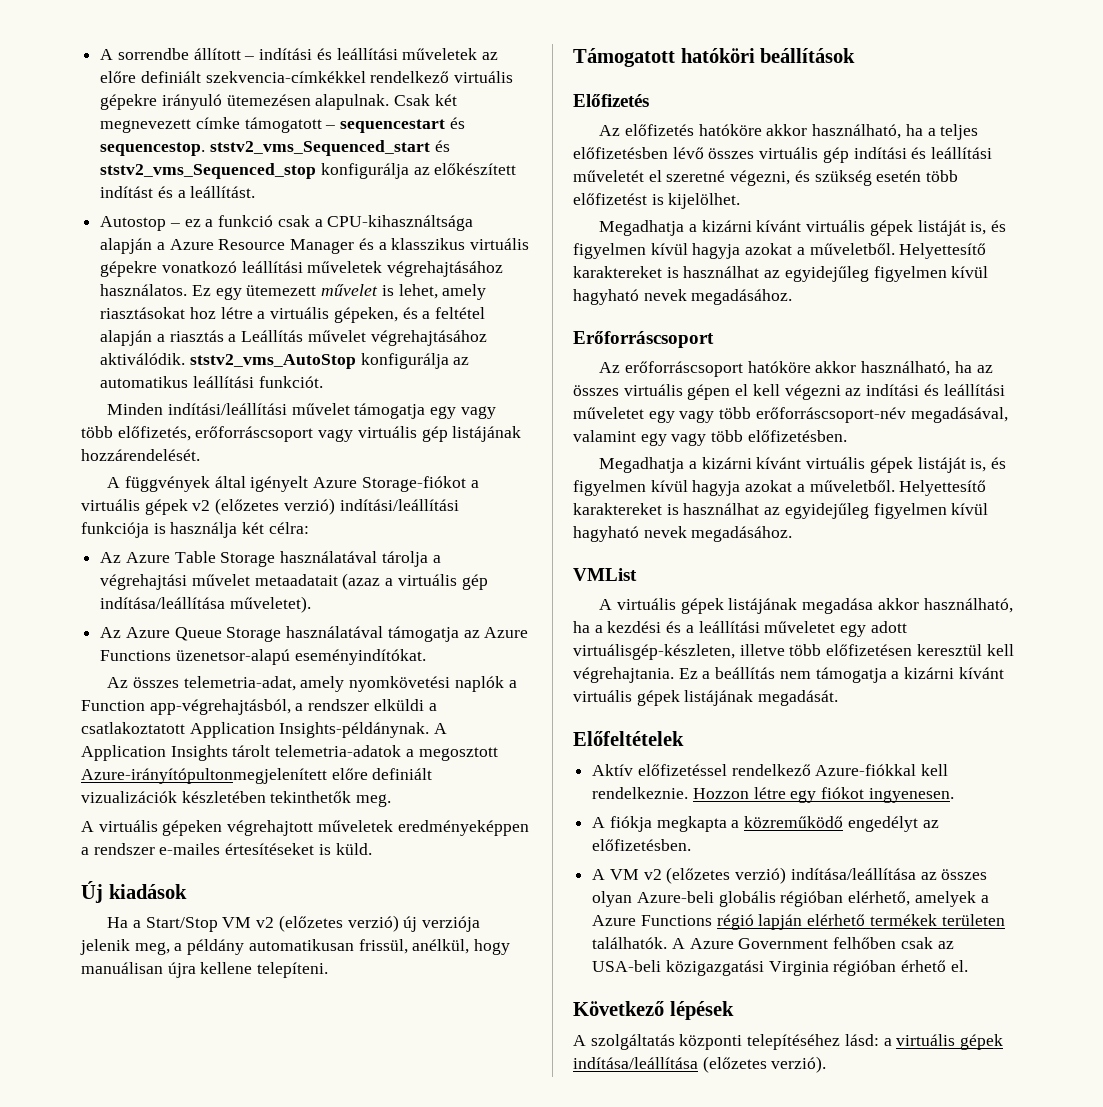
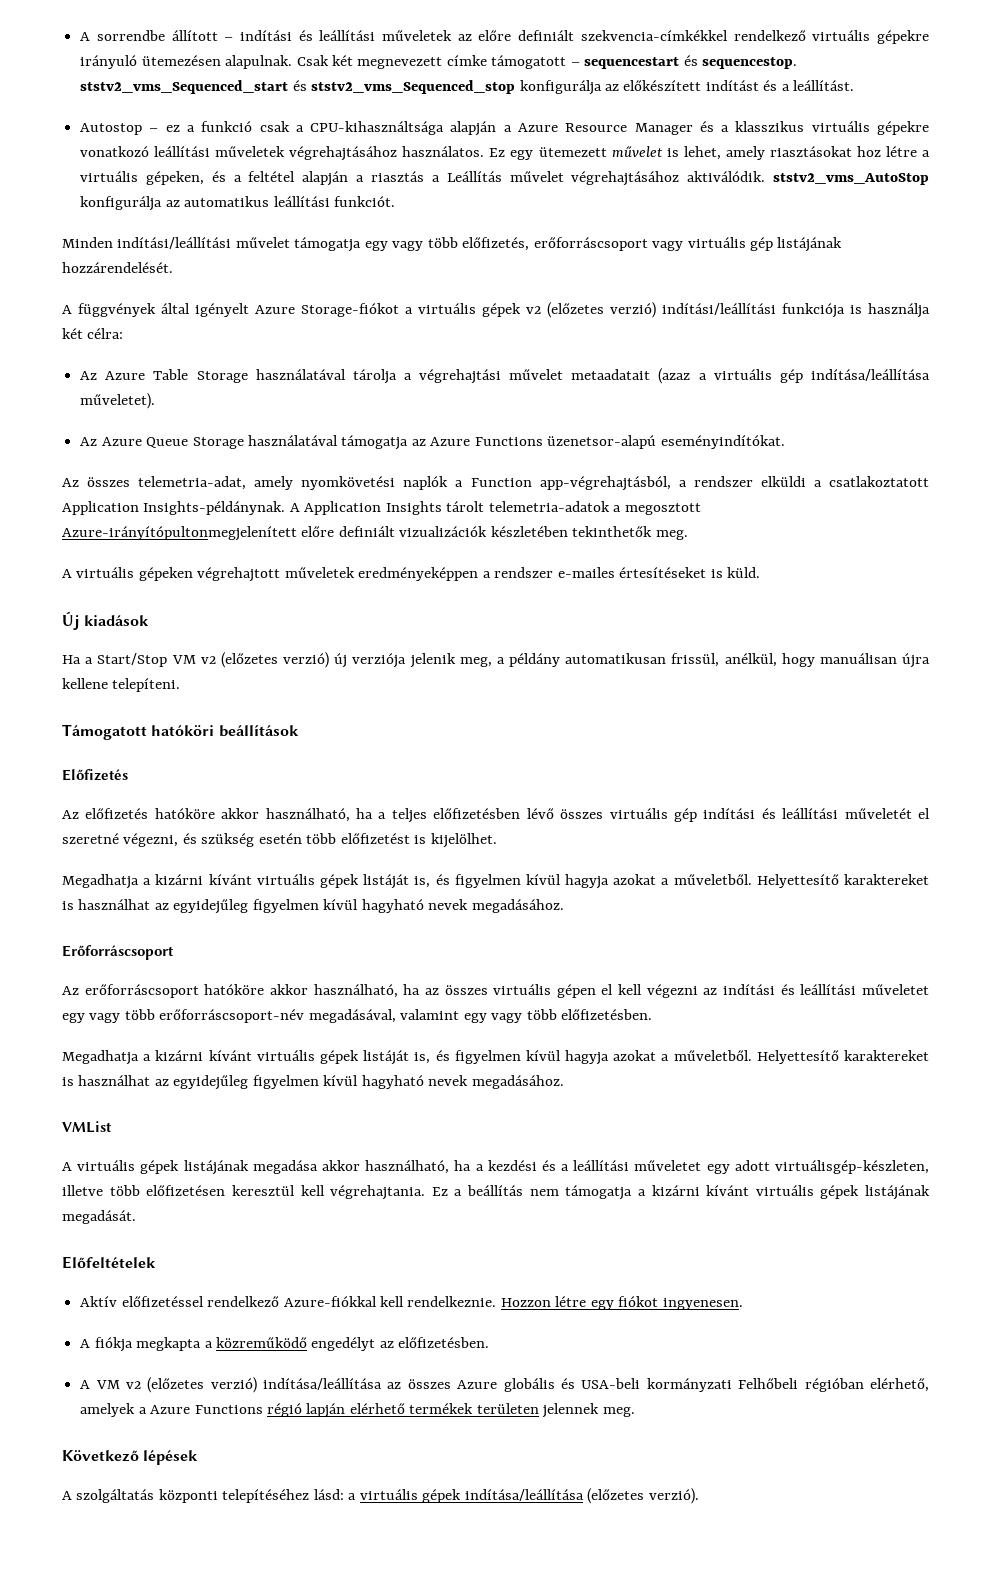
[592,891,776,907] olyan Azure-beli globális -> [457,1378,799,1392] Azure globális és USA-beli kormányzati Felhőbeli
[592,937,954,949] [592,960,968,976] találhatók. A Azure Government felhőben csak az USA-beli közigazgatási Virginia régióban érhető el. -> [542,1403,635,1418] jelennek meg.

